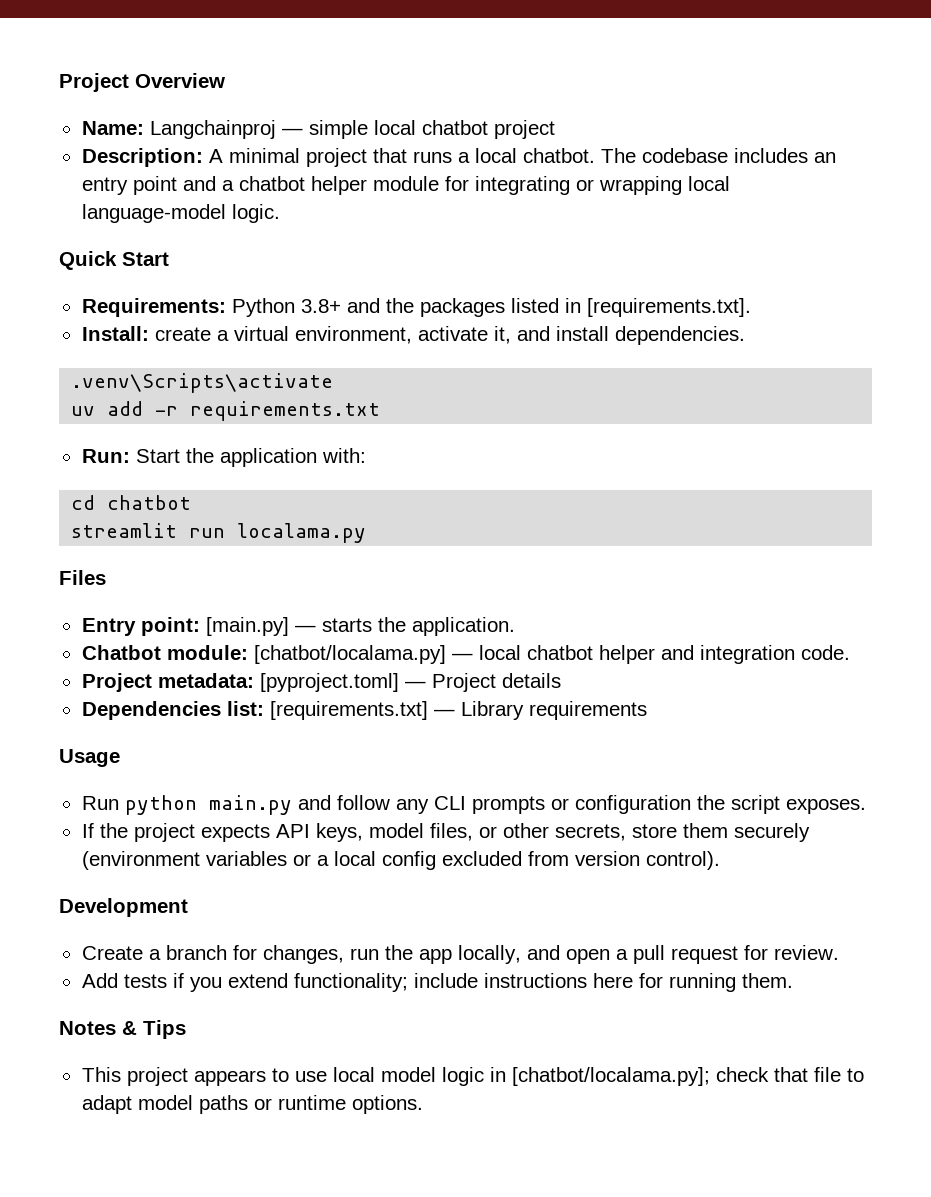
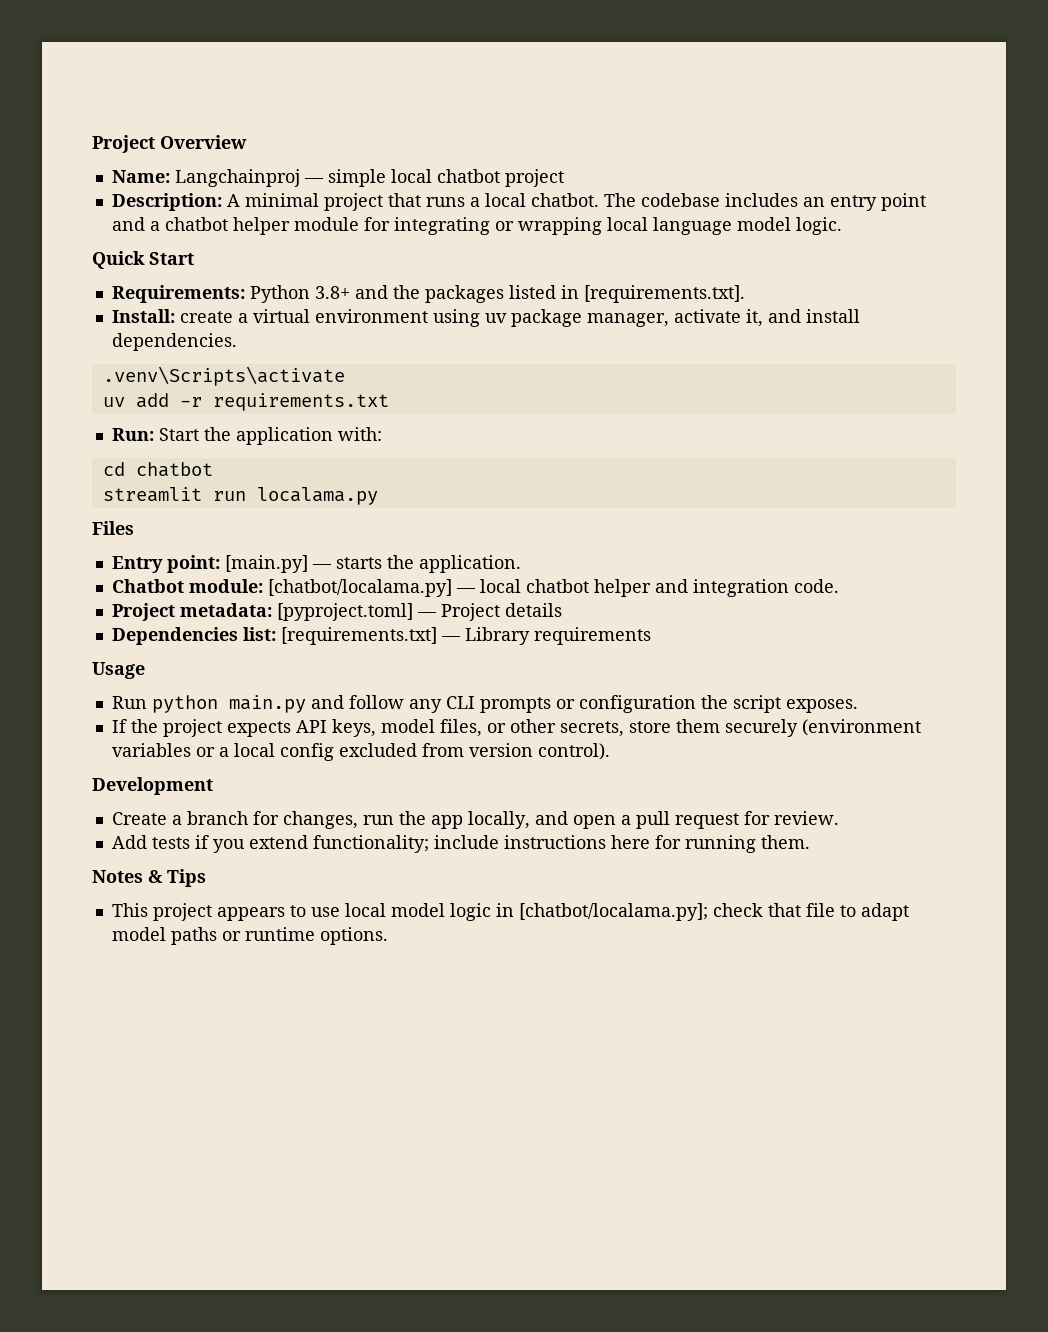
[81,204,226,223] language-model -> [652,217,791,235] language model
[294,326,412,344] environment, -> [314,309,669,327] environment using uv package manager,

